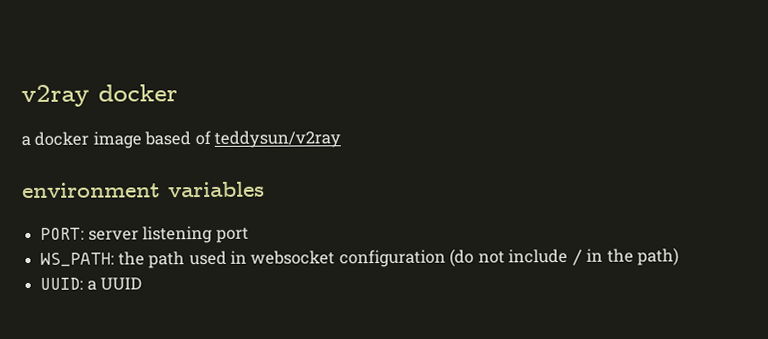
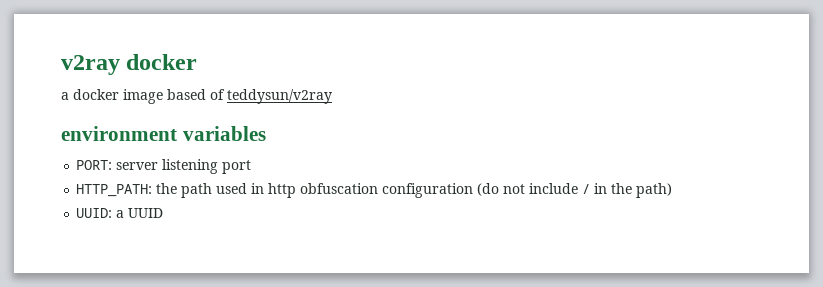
[40,252,115,267] WS_PATH: -> [76,184,153,197] HTTP_PATH:
[250,250,336,265] websocket -> [268,183,379,198] http obfuscation

